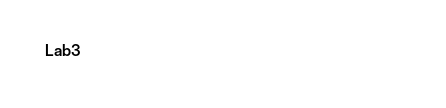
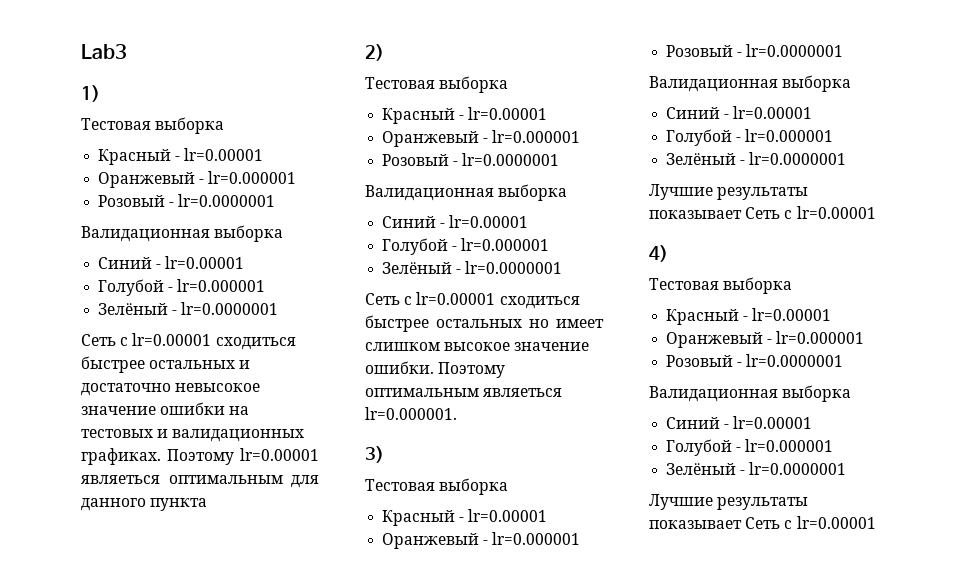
(81, 50) none -> [81,85,100,102] [81,117,225,134] [98,148,264,165] [98,171,297,188] [98,194,276,207] [81,225,284,242] [98,256,245,269] [98,279,266,296] [98,302,279,315] [81,333,296,350] [81,356,251,373] [81,383,261,396] [81,402,250,415] [81,429,305,442] [81,448,319,465] [81,475,319,488] [81,498,208,511] [365,44,384,61] [365,76,509,93] [382,107,548,124] [382,130,581,147] [382,153,560,166] [365,184,568,201] [382,215,529,228] [382,238,550,255] [382,261,563,274] [365,292,580,309] [365,315,604,332] [365,342,590,351] [365,361,506,378] [365,388,563,397] [365,407,457,420] [365,446,384,463] [365,478,509,495] [382,509,548,526] [382,532,581,549] [666,44,844,57] [649,75,852,92] [666,106,813,119] [666,129,834,146] [666,152,847,165] [649,184,809,200] [649,206,876,219] [649,245,668,262] [649,277,793,294] [666,308,832,325] [666,331,865,348] [666,354,844,367] [649,385,852,402] [666,416,813,429] [666,439,834,456] [666,462,847,475] [649,494,809,510] [649,516,876,529] // 1) // Тестовая выборка // Красный - lr=0.00001 // Оранжевый - lr=0.000001 // Розовый - lr=0.0000001 // Валидационная выборка // Синий - lr=0.00001 // Голубой - lr=0.000001 // Зелёный - lr=0.0000001 // Сеть с lr=0.00001 сходиться быстрее остальных и достаточно невысокое значение ошибки на тестовых и валидационных графиках. Поэтому lr=0.00001 являеться оптимальным для данного пункта // 2) // Тестовая выборка // Красный - lr=0.00001 // Оранжевый - lr=0.000001 // Розовый - lr=0.0000001 // Валидационная выборка // Синий - lr=0.00001 // Голубой - lr=0.000001 // Зелёный - lr=0.0000001 // Сеть с lr=0.00001 сходиться быстрее остальных но имеет слишком высокое значение ошибки. Поэтому оптимальным являеться lr=0.000001. // 3) // Тестовая выборка // Красный - lr=0.00001 // Оранжевый - lr=0.000001 // Розовый - lr=0.0000001 // Валидационная выборка // Синий - lr=0.00001 // Голубой - lr=0.000001 // Зелёный - lr=0.0000001 // Лучшие результаты показывает Сеть с lr=0.00001 // 4) // Тестовая выборка // Красный - lr=0.00001 // Оранжевый - lr=0.000001 // Розовый - lr=0.0000001 // Валидационная выборка // Синий - lr=0.00001 // Голубой - lr=0.000001 // Зелёный - lr=0.0000001 // Лучшие результаты показывает Сеть с lr=0.00001

